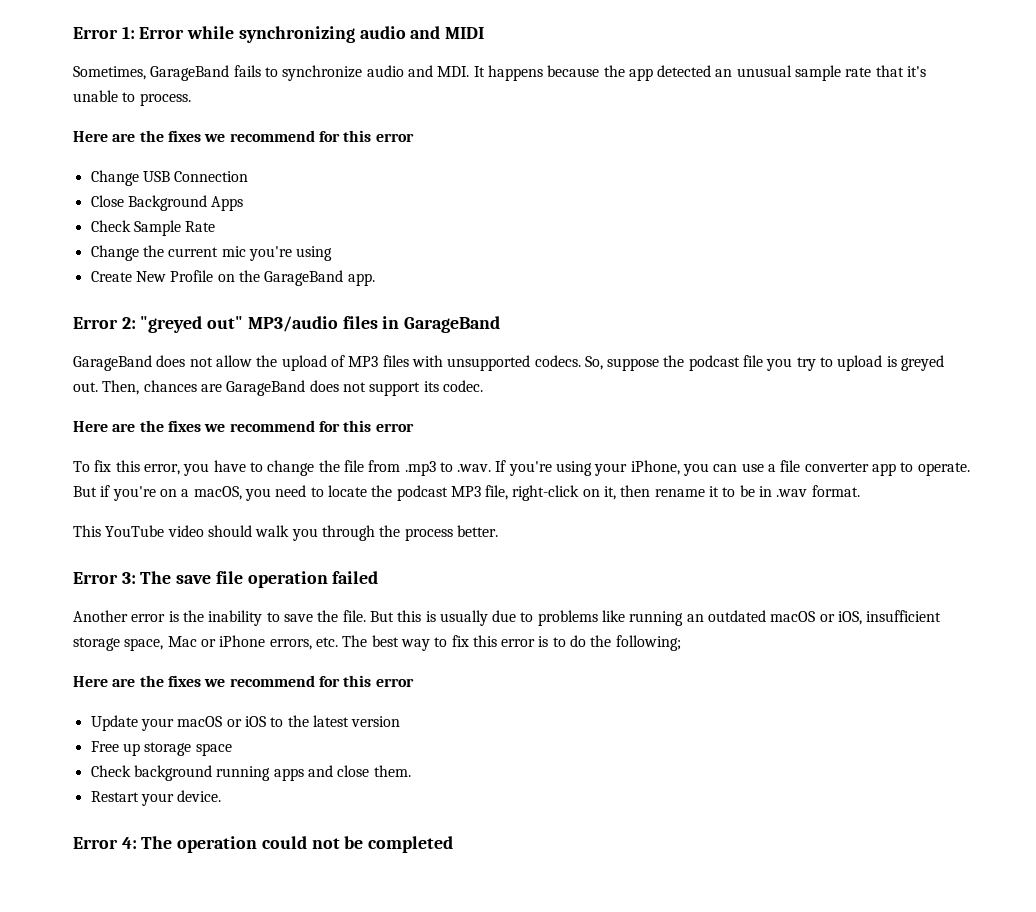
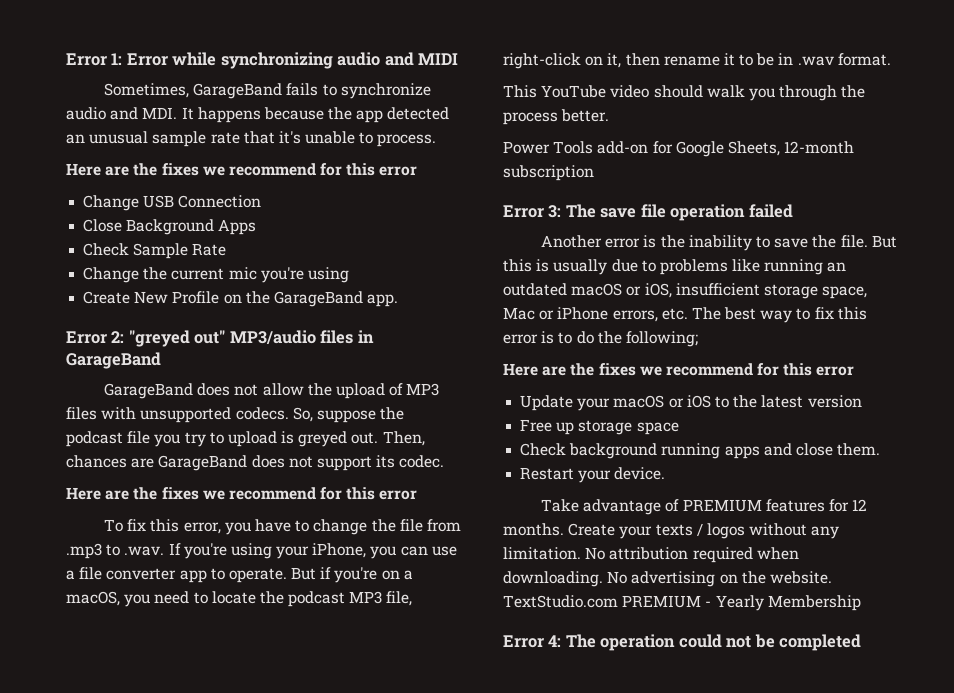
(498, 531) none -> [503,141,855,157] [503,165,594,181] // Power Tools add-on for Google Sheets, 12-month subscription
(222, 796) none -> [541,499,868,515] [503,523,840,539] [503,547,799,563] [503,571,832,587] [503,595,861,611] // Take advantage of PREMIUM features for 12 months. Create your texts / logos without any limitation. No attribution required when downloading. No advertising on the website. TextStudio.com PREMIUM - Yearly Membership

